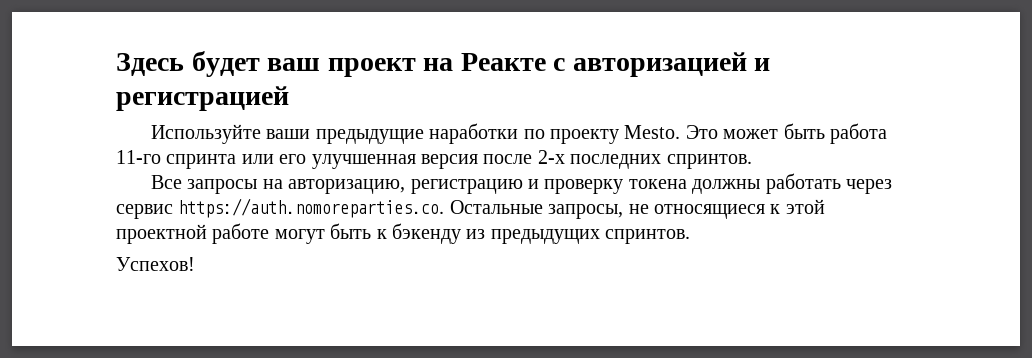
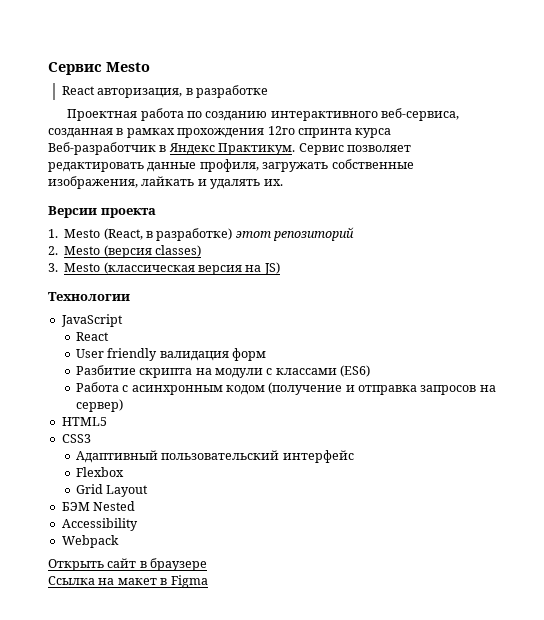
[116,51,771,77] [116,86,289,111] [151,123,888,144] [116,150,752,169] [151,173,893,194] [116,198,825,219] [116,223,691,244] [116,257,195,271] Здесь будет ваш проект на Реакте с авторизацией и регистрацией // Используйте ваши предыдущие наработки по проекту Mesto. Это может быть работа 11-го спринта или его улучшенная версия после 2-х последних спринтов. // Все запросы на авторизацию, регистрацию и проверку токена должны работать через сервис https://auth.nomoreparties.co. Остальные запросы, не относящиеся к этой проектной работе могут быть к бэкенду из предыдущих спринтов. // Успехов! -> [48,62,150,75] [62,85,269,98] [67,108,460,121] [48,126,392,138] [48,142,411,155] [48,159,414,172] [48,176,283,189] [48,206,156,218] [48,227,355,241] [48,245,201,258] [48,262,280,275] [48,292,130,301] [60,314,123,327] [75,332,109,341] [75,348,266,361] [75,365,371,378] [75,382,496,395] [75,399,123,412] [61,417,107,426] [61,434,91,443] [75,450,354,463] [75,467,124,477] [75,484,149,497] [61,501,136,511] [61,518,138,531] [61,535,119,548] [48,558,208,571] [48,575,208,588] Cервис Mesto // React авторизация, в разработке // Проектная работа по созданию интерактивного веб-сервиса, созданная в рамках прохождения 12го спринта курса Веб-разработчик в Яндекс Практикум. Сервис позволяет редактировать данные профиля, загружать собственные изображения, лайкать и удалять их. // Версии проекта // 1. Mesto (React, в разработке) этот репозиторий // 2. Mesto (версия classes) // 3. Mesto (классическая версия на JS) // Технологии // JavaScript // React // User friendly валидация форм // Разбитие скрипта на модули с классами (ES6) // Работа с асинхронным кодом (получение и отправка запросов на сервер) // HTML5 // CSS3 // Адаптивный пользовательский интерфейс // Flexbox // Grid Layout // БЭМ Nested // Accessibility // Webpack // Открыть сайт в браузере // Ссылка на макет в Figma

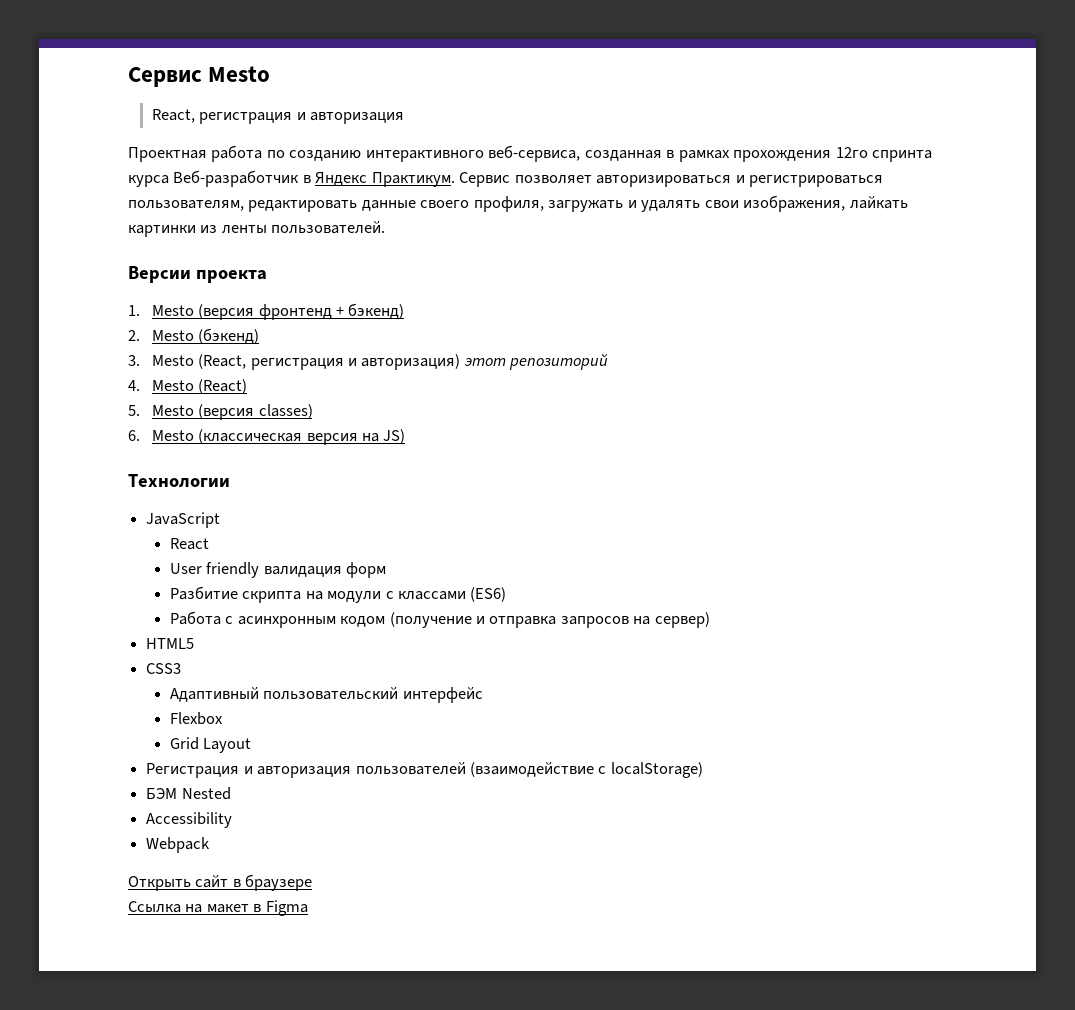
[62,85,269,98] React авторизация, в разработке -> [151,109,404,124] React, регистрация и авторизация
(411, 148) none -> [596,175,884,187] [128,200,244,211] авторизироваться и регистрироваться пользователям,
(197, 167) none -> [420,200,470,208] своего
[331,159,414,169] [48,176,283,189] [48,206,156,218] [48,227,355,241] [48,246,58,255] собственные изображения, лайкать и удалять их. // Версии проекта // 1. Mesto (React, в разработке) этот репозиторий // 2. -> [627,195,908,212] [128,221,386,237] [128,266,267,283] [128,303,405,320] [128,328,260,344] [128,354,609,370] [128,379,248,394] [128,405,140,416] и удалять свои изображения, лайкать картинки из ленты пользователей. // Версии проекта // 1. Mesto (версия фронтенд + бэкенд) // 2. Mesto (бэкенд) // 3. Mesto (React, регистрация и авторизация) этот репозиторий // 4. Mesto (React) // 5.
[48,263,58,272] 3. -> [128,430,140,441] 6.
(149, 491) none -> [146,762,703,778] // Регистрация и авторизация пользователей (взаимодействие с localStorage)

